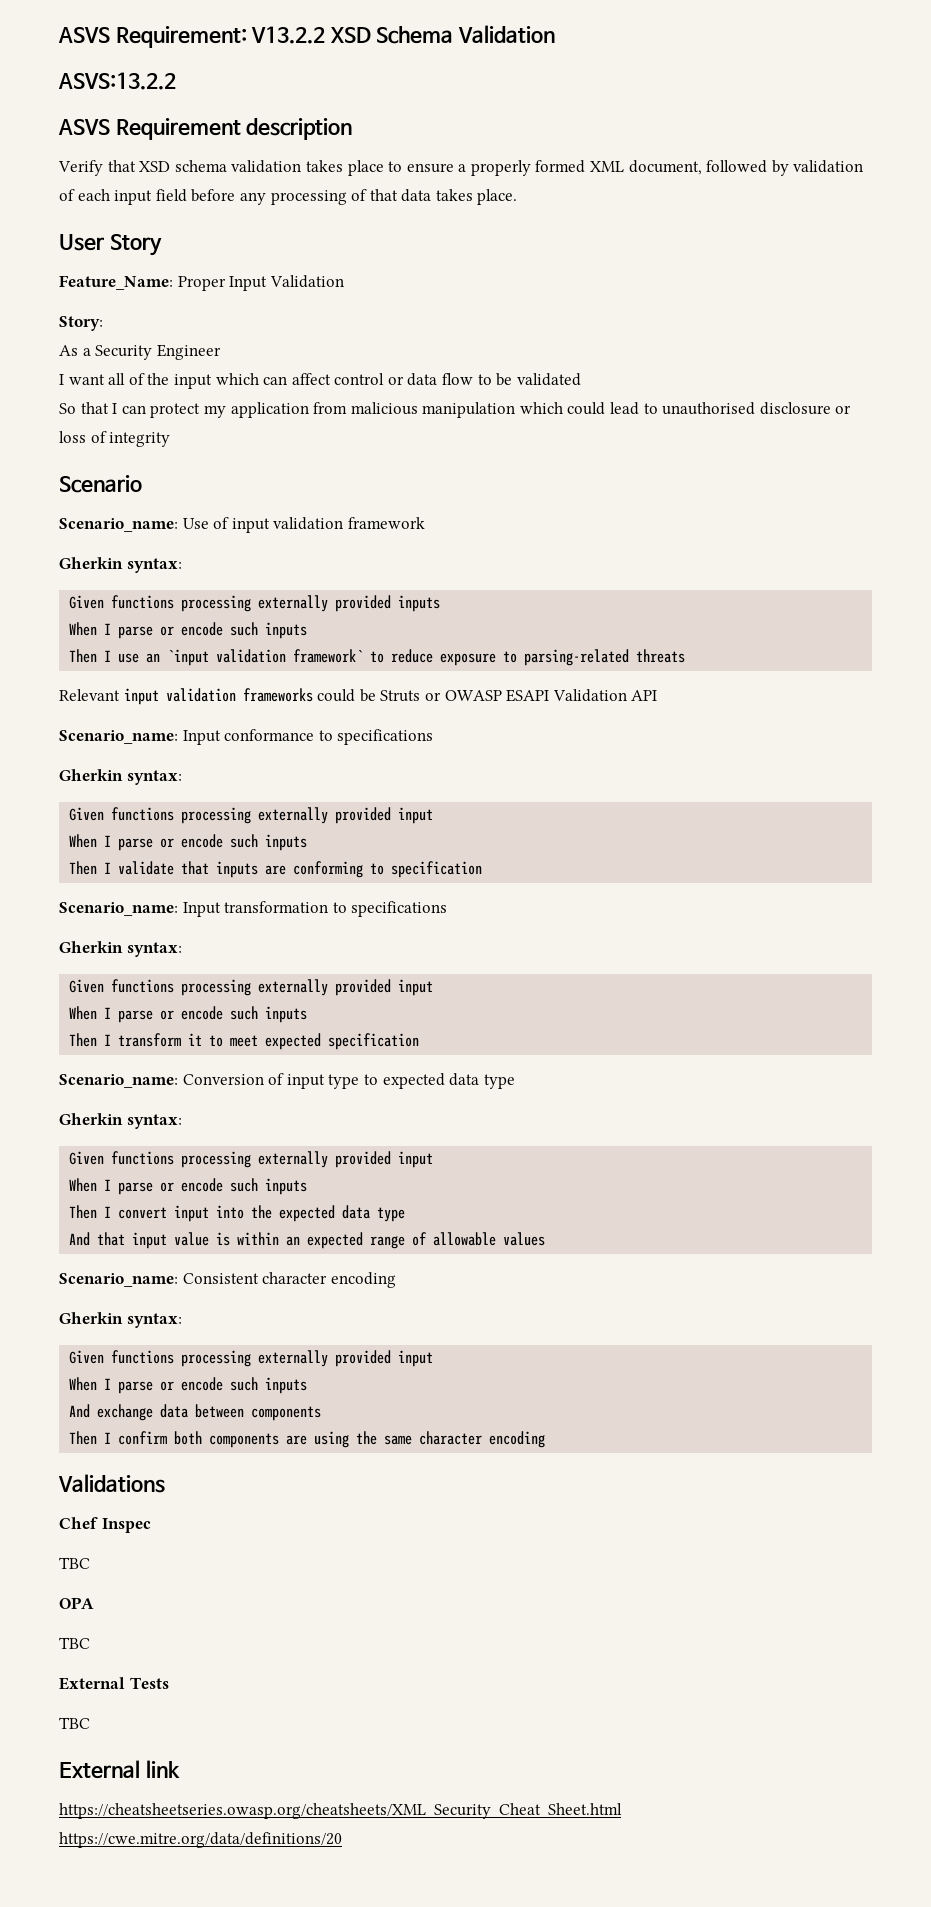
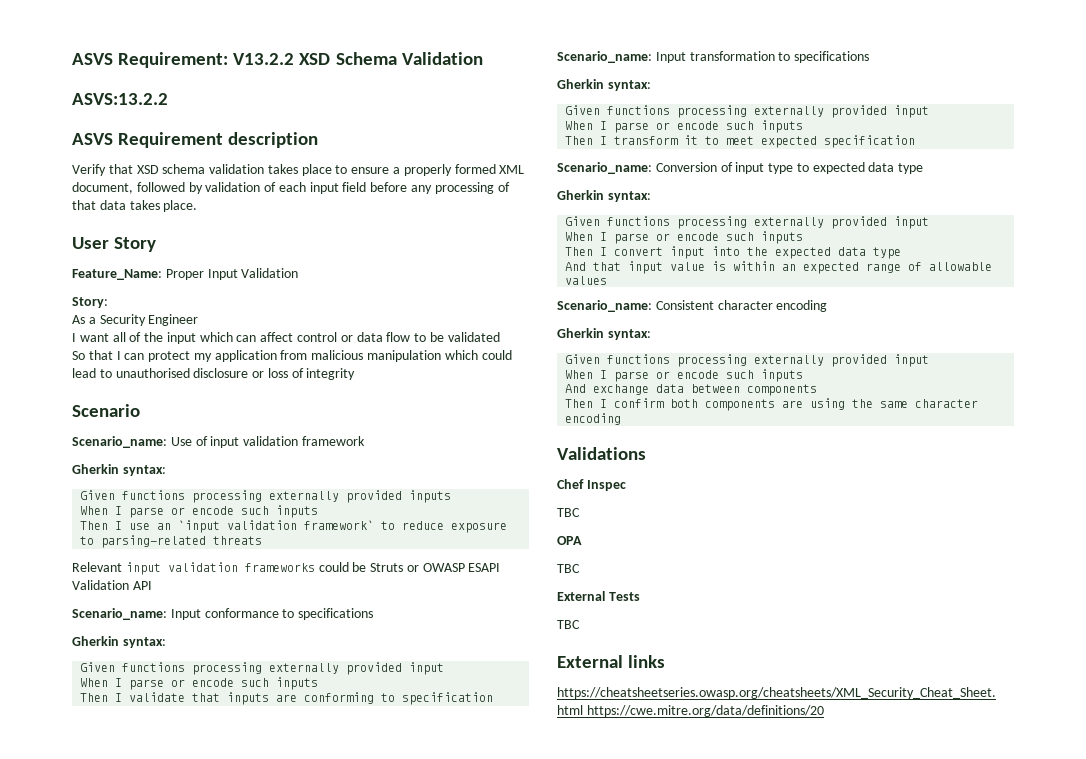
[145,1760,180,1778] link -> [628,655,666,668] links

